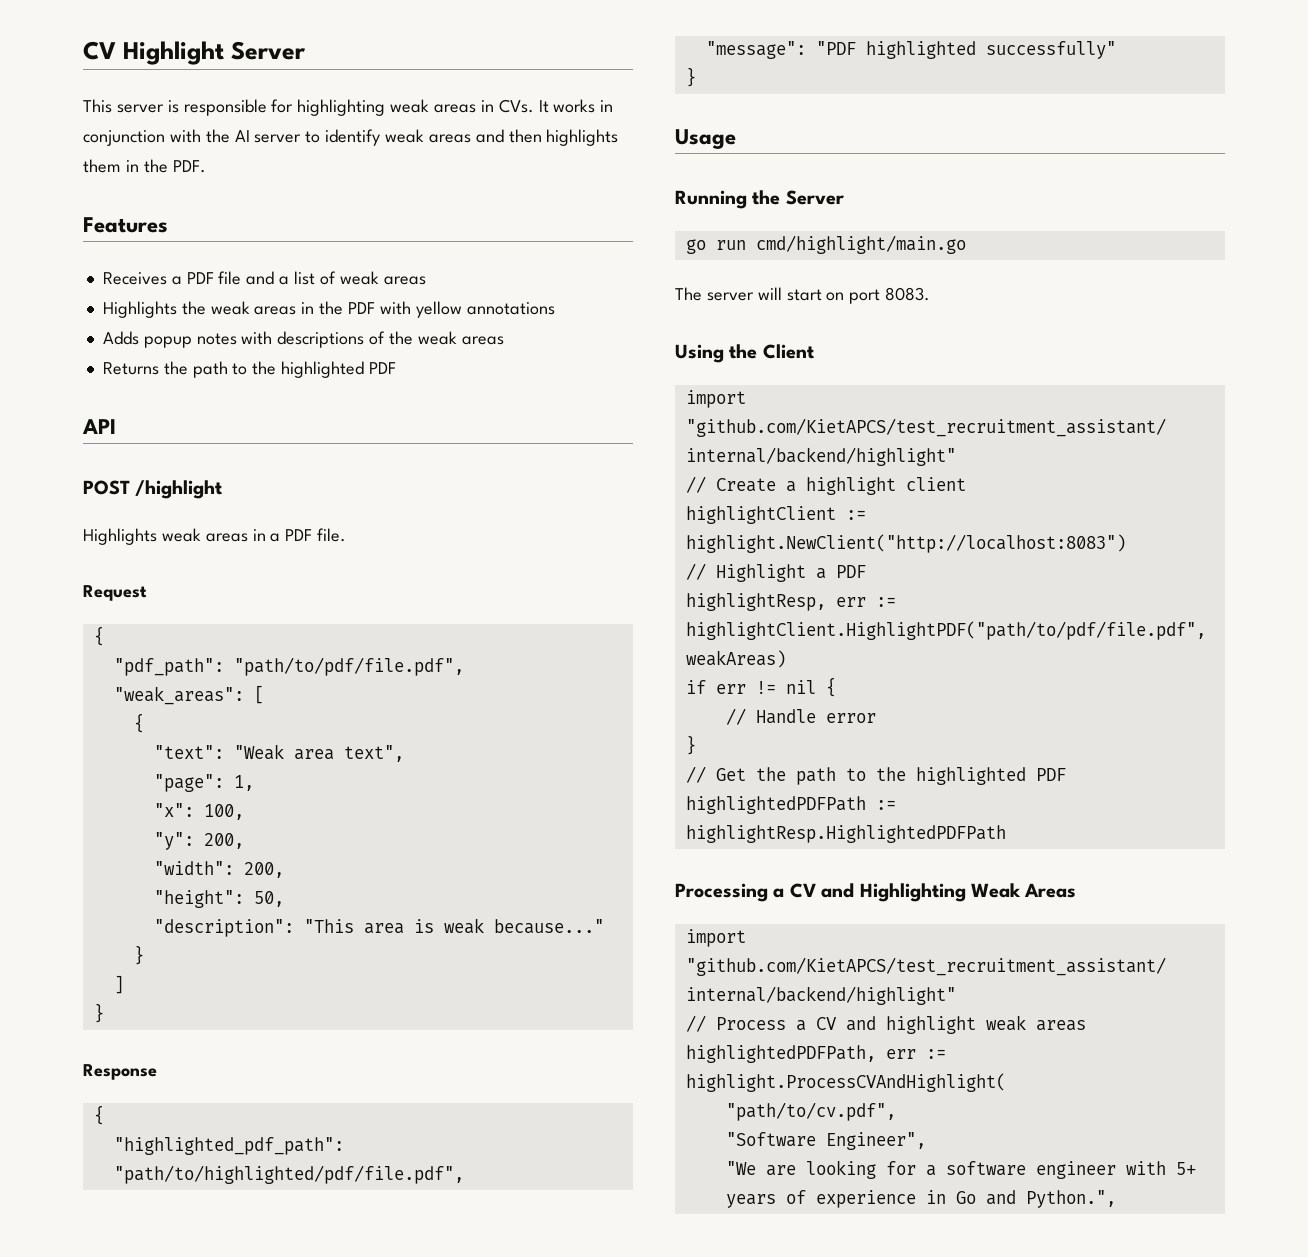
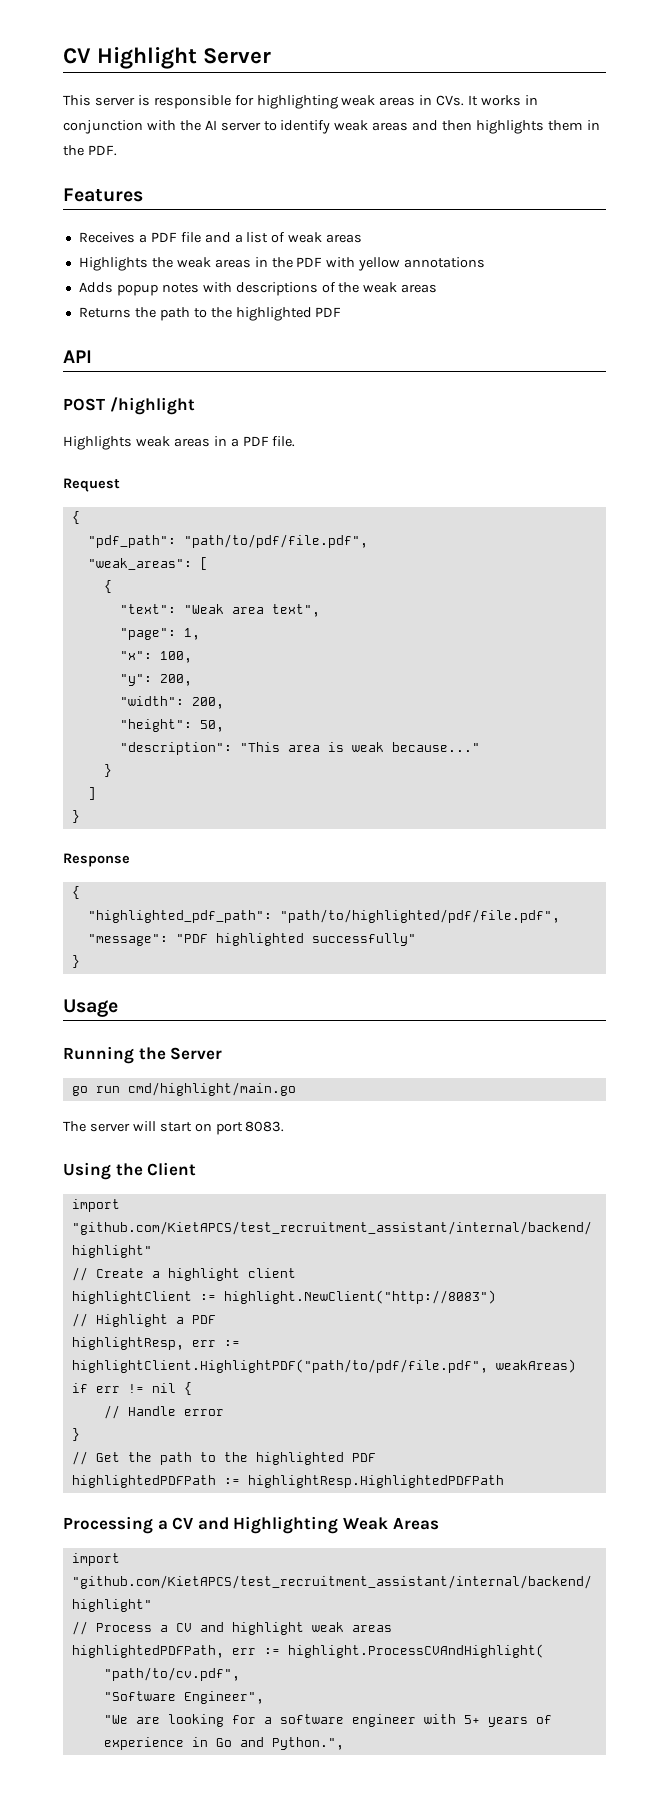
[685,534,1126,553] highlight.NewClient("http://localhost:8083") -> [223,1290,496,1304] highlight.NewClient("http://8083")

